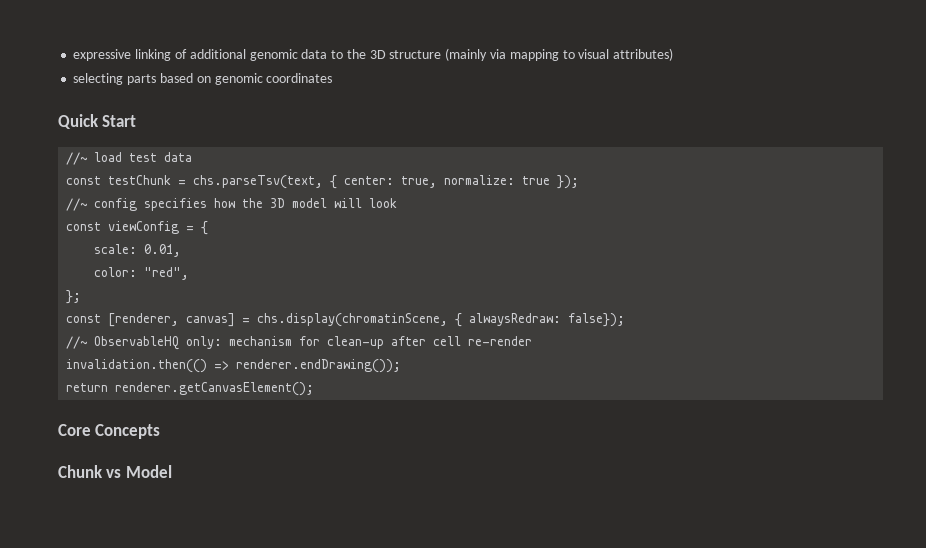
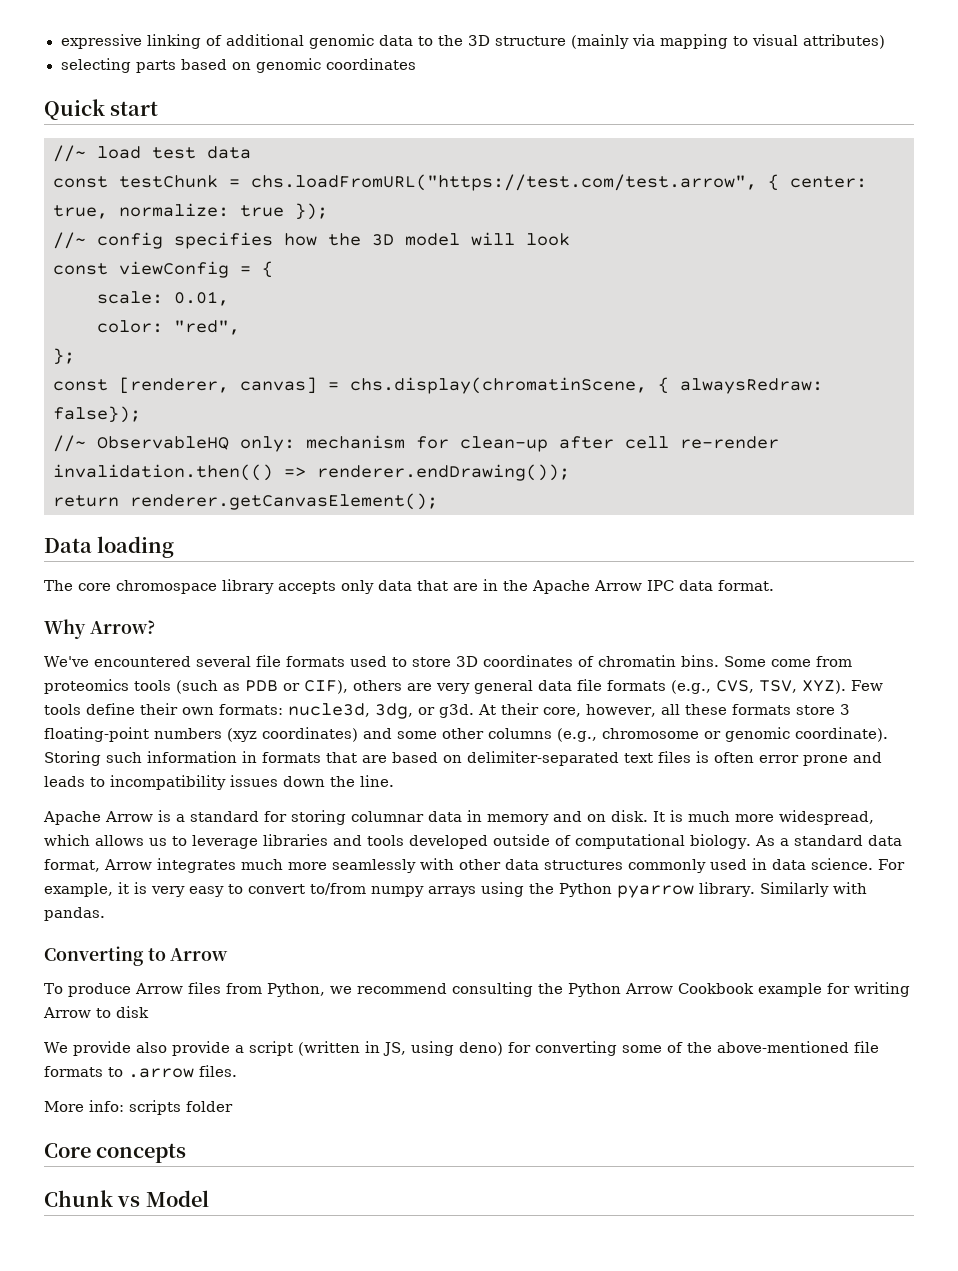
[102,115,137,127] Start -> [110,101,159,116] start
[193,175,324,189] chs.parseTsv(text, -> [251,174,757,191] chs.loadFromURL("https://test.com/test.arrow",
(315, 389) none -> [44,536,175,558] [44,579,774,594] [44,619,155,639] [44,655,852,667] [44,679,883,694] [44,703,850,719] [44,727,888,742] [44,751,882,766] [44,775,394,790] [43,810,874,825] [44,834,902,849] [44,858,905,873] [44,882,867,898] [44,907,105,921] [44,946,229,966] [44,982,910,997] [43,1006,149,1018] [44,1041,879,1056] [44,1065,237,1078] [44,1100,233,1115] // Data loading // The core chromospace library accepts only data that are in the Apache Arrow IPC data format. // Why Arrow? // We've encountered several file formats used to store 3D coordinates of chromatin bins. Some come from proteomics tools (such as PDB or CIF), others are very general data file formats (e.g., CVS, TSV, XYZ). Few tools define their own formats: nucle3d, 3dg, or g3d. At their core, however, all these formats store 3 floating-point numbers (xyz coordinates) and some other columns (e.g., chromosome or genomic coordinate). Storing such information in formats that are based on delimiter-separated text files is often error prone and leads to incompatibility issues down the line. // Apache Arrow is a standard for storing columnar data in memory and on disk. It is much more widespread, which allows us to leverage libraries and tools developed outside of computational biology. As a standard data format, Arrow integrates much more seamlessly with other data structures commonly used in data science. For example, it is very easy to convert to/from numpy arrays using the Python pyarrow library. Similarly with pandas. // Converting to Arrow // To produce Arrow files from Python, we recommend consulting the Python Arrow Cookbook example for writing Arrow to disk // We provide also provide a script (written in JS, using deno) for converting some of the above-mentioned file formats to .arrow files. // More info: scripts folder
[95,424,161,439] Concepts -> [96,1143,187,1163] concepts

